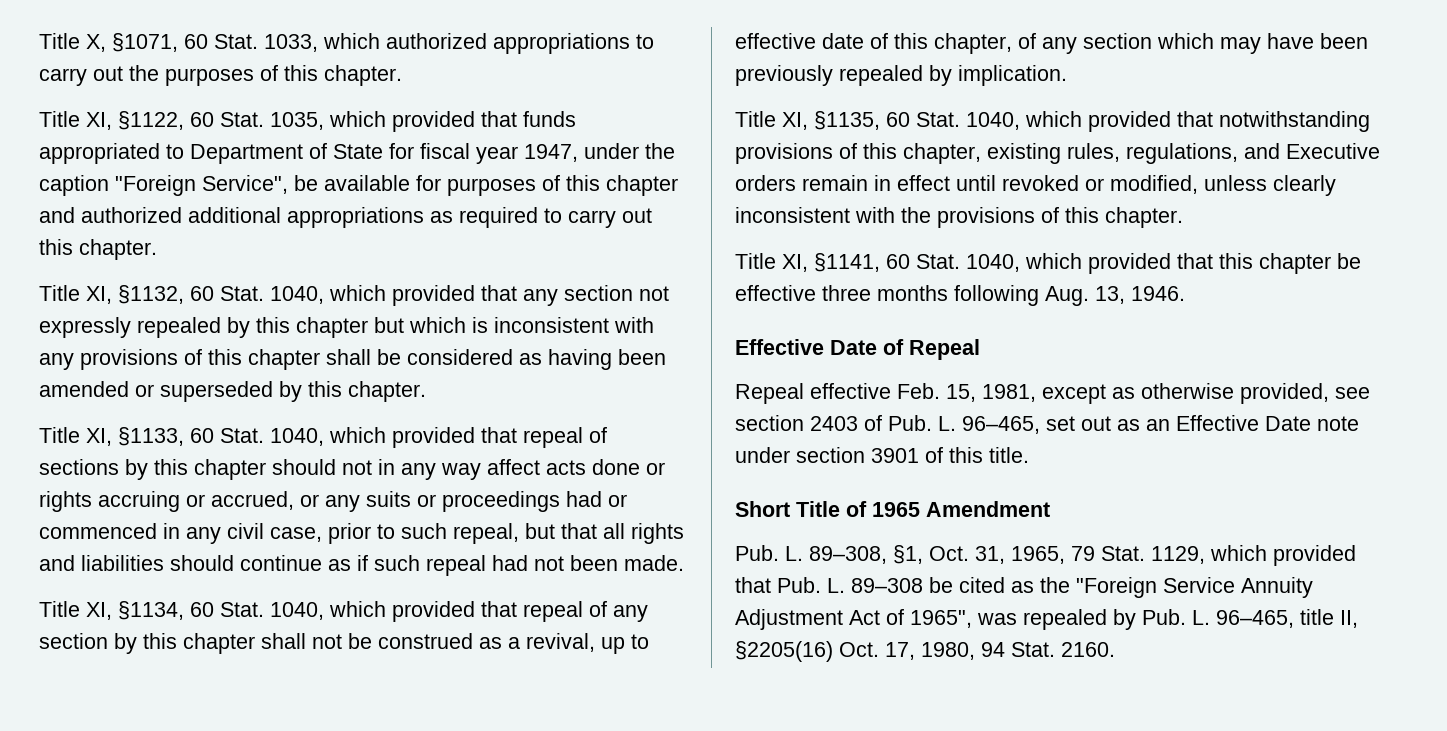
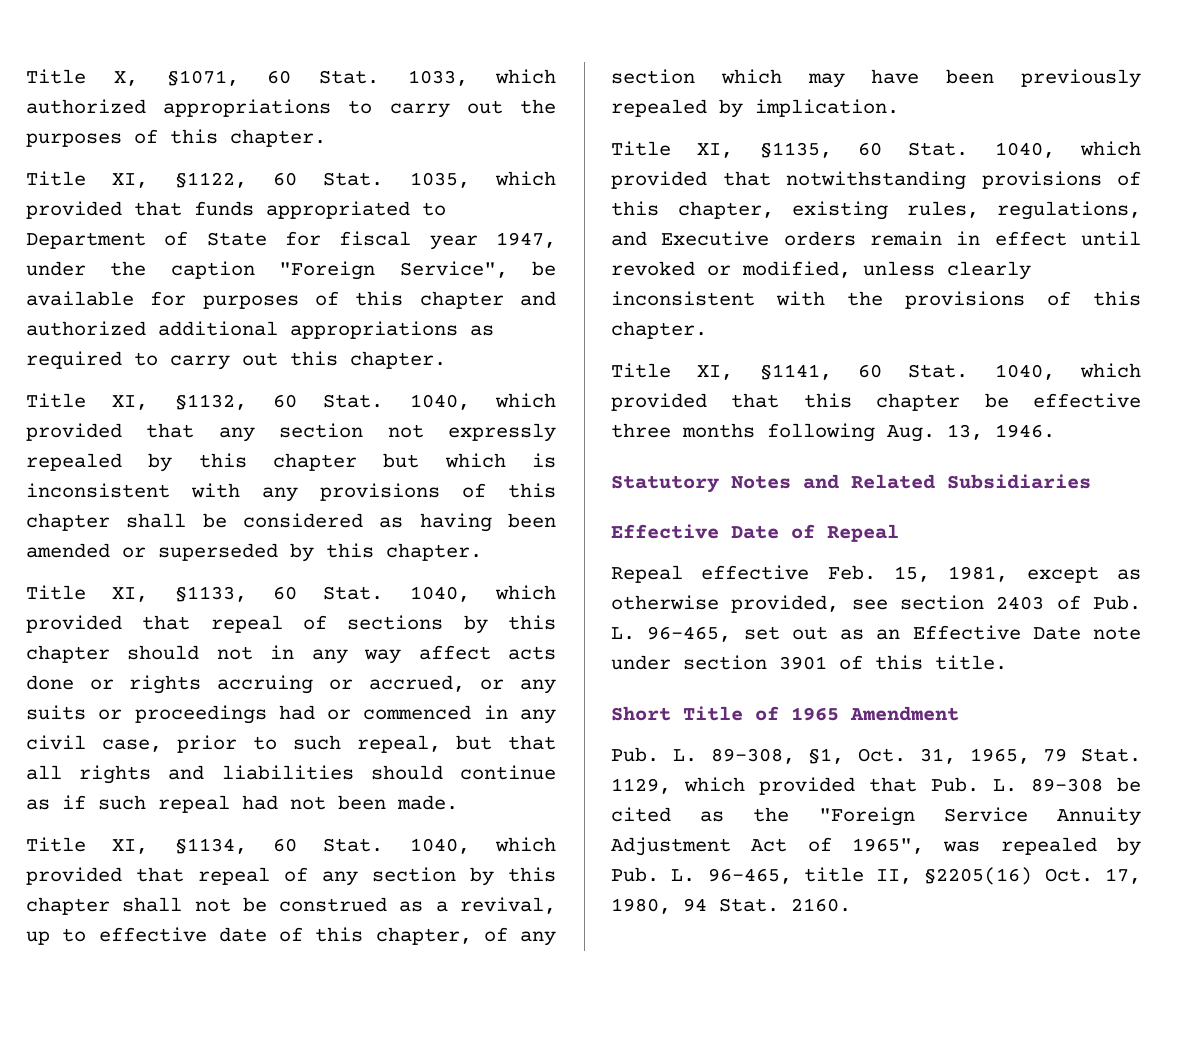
(1185, 293) none -> [611,474,1091,493] // Statutory Notes and Related Subsidiaries

